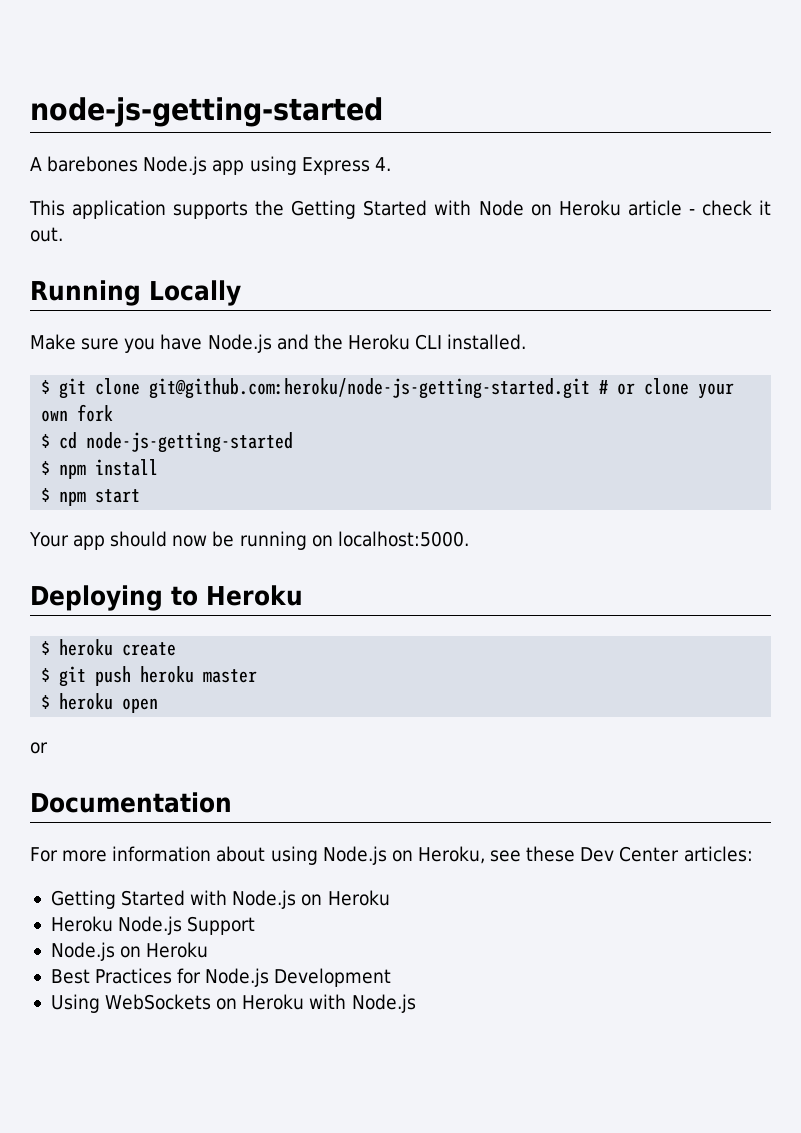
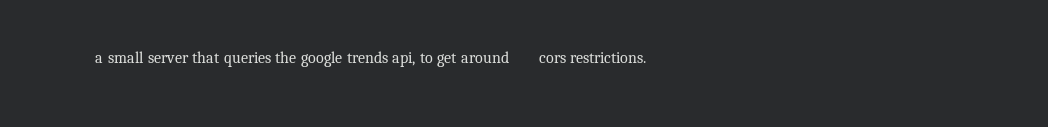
[30,97,383,127] [30,156,391,175] [29,200,772,219] [30,227,63,242] [30,280,241,306] [30,334,527,353] [41,378,735,399] [41,404,114,422] [41,432,294,453] [41,459,159,479] [41,488,141,506] [29,531,469,550] [30,585,303,611] [41,639,177,656] [41,666,258,687] [41,693,159,713] [30,742,48,754] [30,792,232,813] [30,846,753,865] [50,890,390,909] [50,916,256,935] [50,942,209,961] [50,968,392,987] [50,994,416,1013] node-js-getting-started // A barebones Node.js app using Express 4. // This application supports the Getting Started with Node on Heroku article - check it out. // Running Locally // Make sure you have Node.js and the Heroku CLI installed. // $ git clone git@github.com:heroku/node-js-getting-started.git # or clone your own fork // $ cd node-js-getting-started // $ npm install // $ npm start // Your app should now be running on localhost:5000. // Deploying to Heroku // $ heroku create // $ git push heroku master // $ heroku open // or // Documentation // For more information about using Node.js on Heroku, see these Dev Center articles: // Getting Started with Node.js on Heroku // Heroku Node.js Support // Node.js on Heroku // Best Practices for Node.js Development // Using WebSockets on Heroku with Node.js -> [95,51,647,67] a small server that queries the google trends api, to get around cors restrictions.

